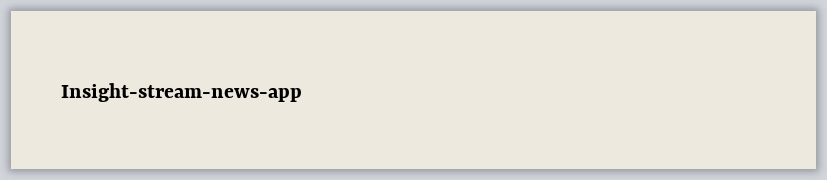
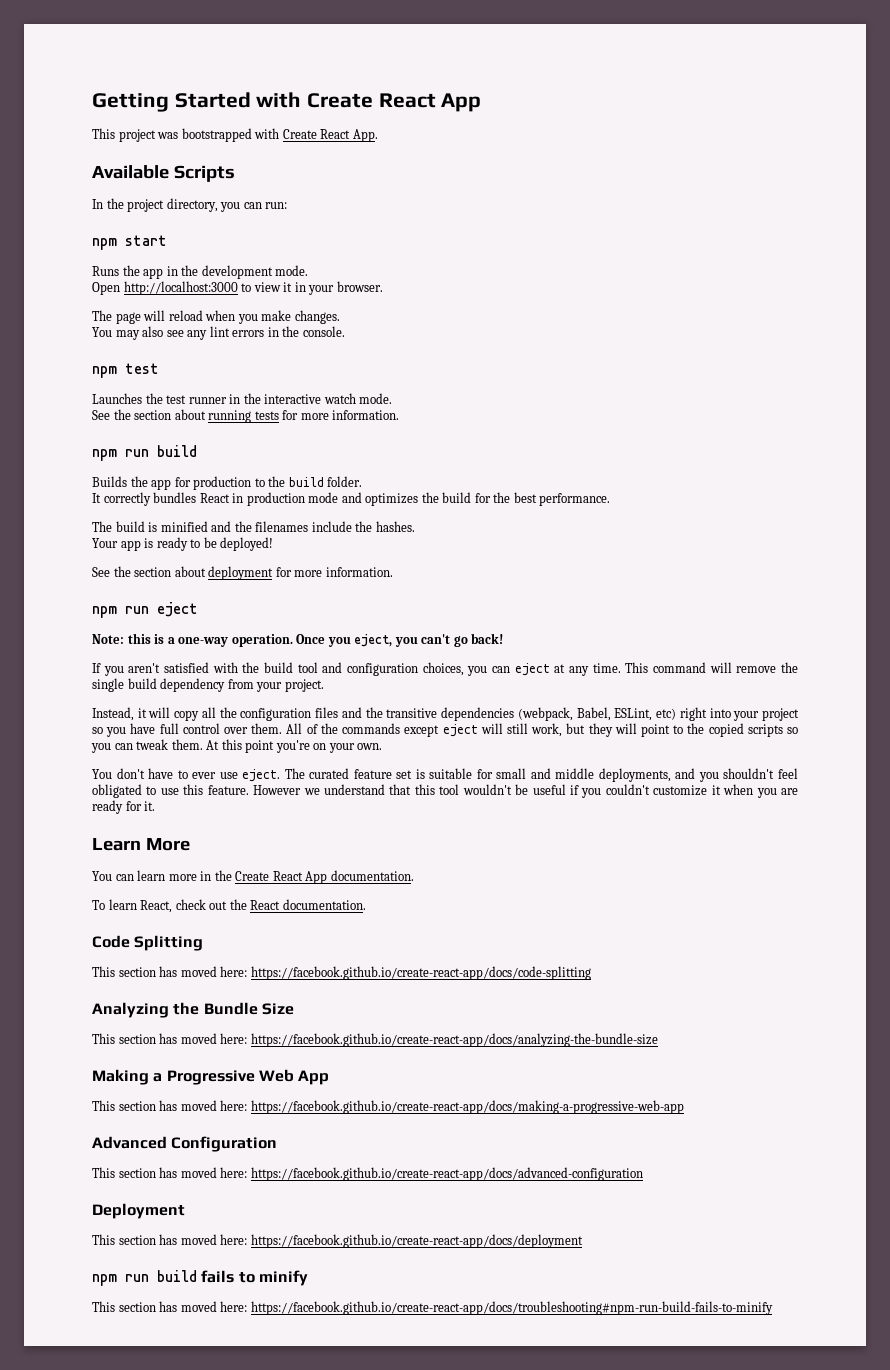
[61,83,302,102] Insight-stream-news-app -> [92,92,482,112] [92,128,378,142] [92,165,235,182] [92,198,288,212] [92,235,167,250] [92,265,309,279] [92,281,383,295] [92,310,340,324] [92,326,345,340] [92,363,159,378] [92,393,393,404] [92,409,400,423] [92,445,197,461] [92,476,363,490] [92,492,611,506] [92,521,415,532] [92,537,274,551] [92,566,393,580] [92,602,198,618] [92,633,504,647] [92,662,798,676] [92,678,324,692] [92,707,799,721] [92,723,799,737] [91,739,383,753] [92,768,798,782] [92,784,799,798] [92,800,156,814] [92,838,190,851] [92,870,414,884] [92,899,366,913] [92,935,204,951] [92,966,591,980] [92,1002,294,1018] [92,1033,658,1047] [92,1069,330,1085] [92,1100,684,1114] [92,1136,278,1152] [92,1167,643,1181] [92,1203,185,1219] [92,1234,583,1248] [92,1270,308,1286] [92,1301,773,1315] Getting Started with Create React App // This project was bootstrapped with Create React App. // Available Scripts // In the project directory, you can run: // npm start // Runs the app in the development mode. // Open http://localhost:3000 to view it in your browser. // The page will reload when you make changes. // You may also see any lint errors in the console. // npm test // Launches the test runner in the interactive watch mode. // See the section about running tests for more information. // npm run build // Builds the app for production to the build folder. // It correctly bundles React in production mode and optimizes the build for the best performance. // The build is minified and the filenames include the hashes. // Your app is ready to be deployed! // See the section about deployment for more information. // npm run eject // Note: this is a one-way operation. Once you eject, you can't go back! // If you aren't satisfied with the build tool and configuration choices, you can eject at any time. This command will remove the single build dependency from your project. // Instead, it will copy all the configuration files and the transitive dependencies (webpack, Babel, ESLint, etc) right into your project so you have full control over them. All of the commands except eject will still work, but they will point to the copied scripts so you can tweak them. At this point you're on your own. // You don't have to ever use eject. The curated feature set is suitable for small and middle deployments, and you shouldn't feel obligated to use this feature. However we understand that this tool wouldn't be useful if you couldn't customize it when you are ready for it. // Learn More // You can learn more in the Create React App documentation. // To learn React, check out the React documentation. // Code Splitting // This section has moved here: https://facebook.github.io/create-react-app/docs/code-splitting // Analyzing the Bundle Size // This section has moved here: https://facebook.github.io/create-react-app/docs/analyzing-the-bundle-size // Making a Progressive Web App // This section has moved here: https://facebook.github.io/create-react-app/docs/making-a-progressive-web-app // Advanced Configuration // This section has moved here: https://facebook.github.io/create-react-app/docs/advanced-configuration // Deployment // This section has moved here: https://facebook.github.io/create-react-app/docs/deployment // npm run build fails to minify // This section has moved here: https://facebook.github.io/create-react-app/docs/troubleshooting#npm-run-build-fails-to-minify

